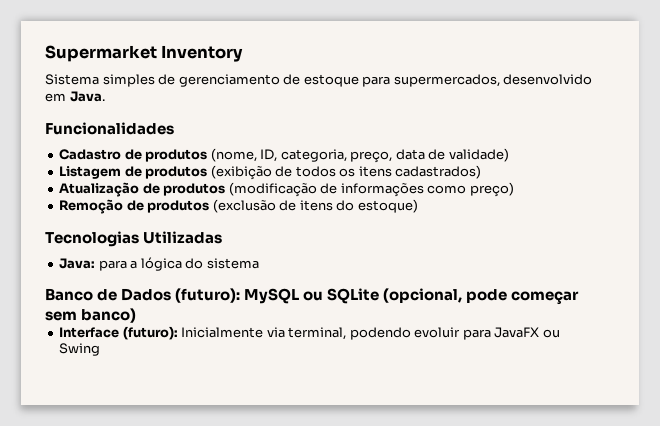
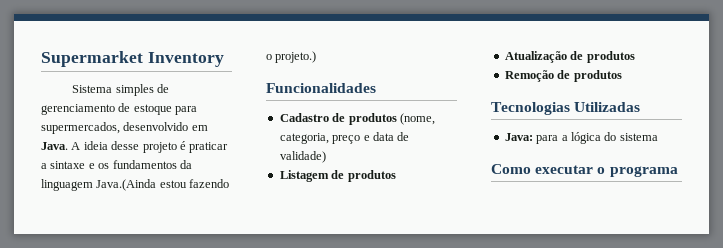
(105, 96) none -> [71,141,229,153] [41,160,192,169] [41,179,230,191] [266,51,317,63] A ideia desse projeto é praticar a sintaxe e os fundamentos da linguagem Java.(Ainda estou fazendo o projeto.)
[260,149,393,163] ID, categoria, preço, -> [279,133,370,144] categoria, preço e
[210,165,482,180] [59,182,514,197] [59,199,418,214] (exibição de todos os itens cadastrados) // Atualização de produtos (modificação de informações como preço) // Remoção de produtos (exclusão de itens do estoque) -> [504,51,635,63] [504,70,622,82] // Atualização de produtos // Remoção de produtos
[45,288,580,305] [45,308,137,323] [59,326,560,340] [59,343,101,356] Banco de Dados (futuro): MySQL ou SQLite (opcional, pode começar sem banco) // Interface (futuro): Inicialmente via terminal, podendo evoluir para JavaFX ou Swing -> [491,164,678,177] Como executar o programa

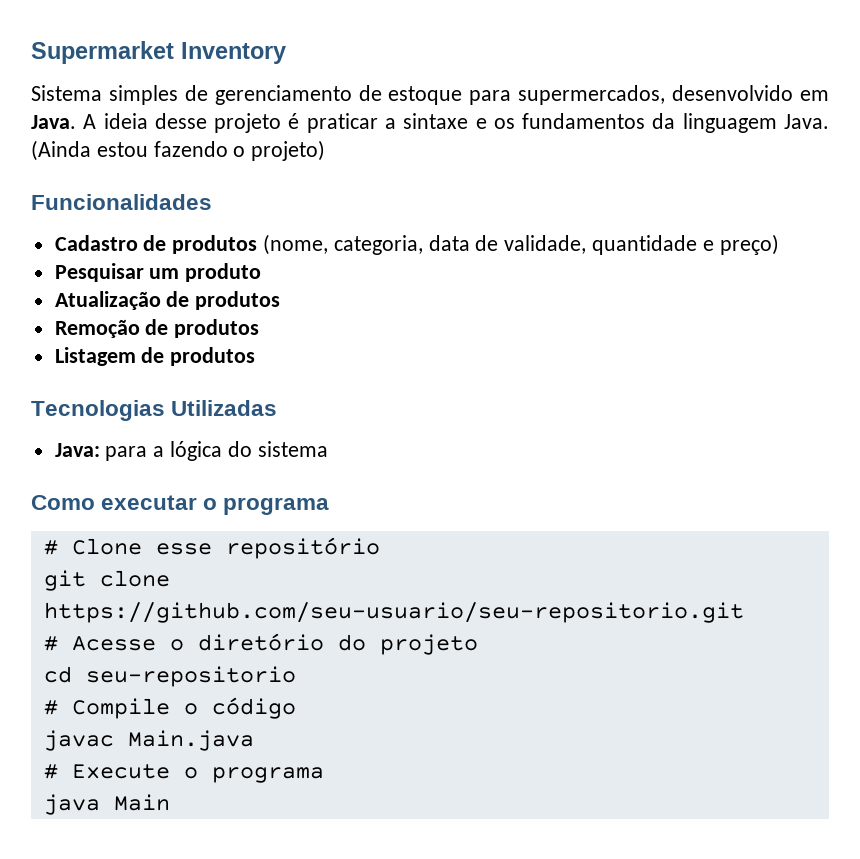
[96,179,157,191] Java.(Ainda -> [784,114,830,129] [31,140,91,161] Java. (Ainda
[275,51,317,63] projeto.) -> [251,140,326,161] projeto)
[332,132,410,144] [279,151,326,163] [279,170,396,182] preço e data de validade) // Listagem de produtos -> [428,234,779,255] [54,263,262,282] data de validade, quantidade e preço) // Pesquisar um produto
(622, 76) none -> [54,347,256,366] // Listagem de produtos
(678, 171) none -> [43,537,380,559] [43,570,170,591] [43,602,744,623] [43,633,478,655] [43,666,296,687] [43,697,296,719] [43,730,254,751] [43,764,324,783] [43,794,170,815] // # Clone esse repositório // git clone https://github.com/seu-usuario/seu-repositorio.git // # Acesse o diretório do projeto // cd seu-repositorio // # Compile o código // javac Main.java // # Execute o programa // java Main

